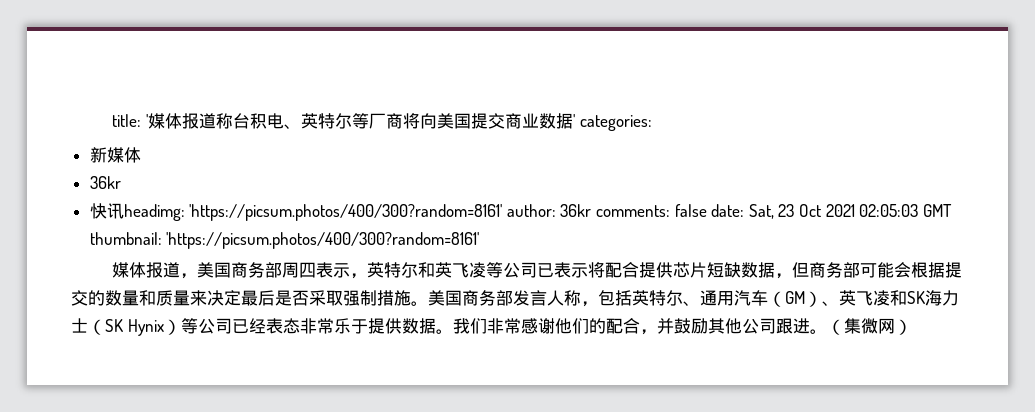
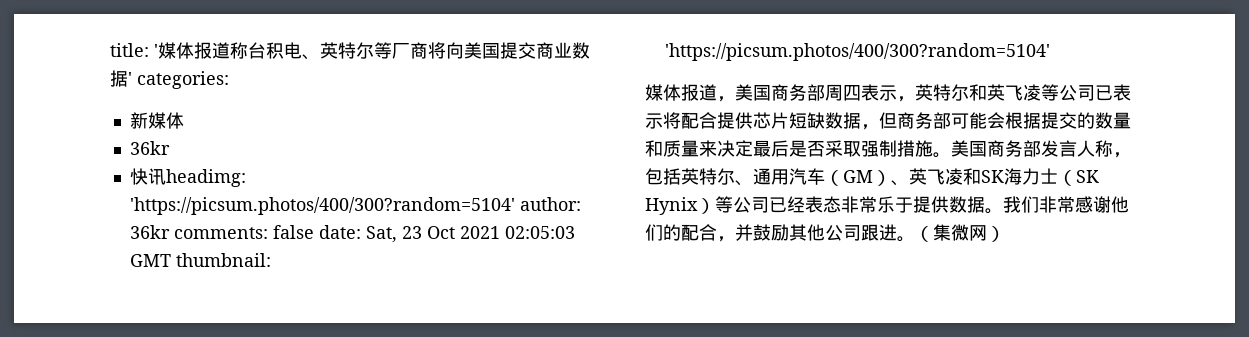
[189,204,503,221] 'https://picsum.photos/400/300?random=8161' -> [129,197,515,215] 'https://picsum.photos/400/300?random=5104'
[166,232,480,249] 'https://picsum.photos/400/300?random=8161' -> [664,43,1050,61] 'https://picsum.photos/400/300?random=5104'

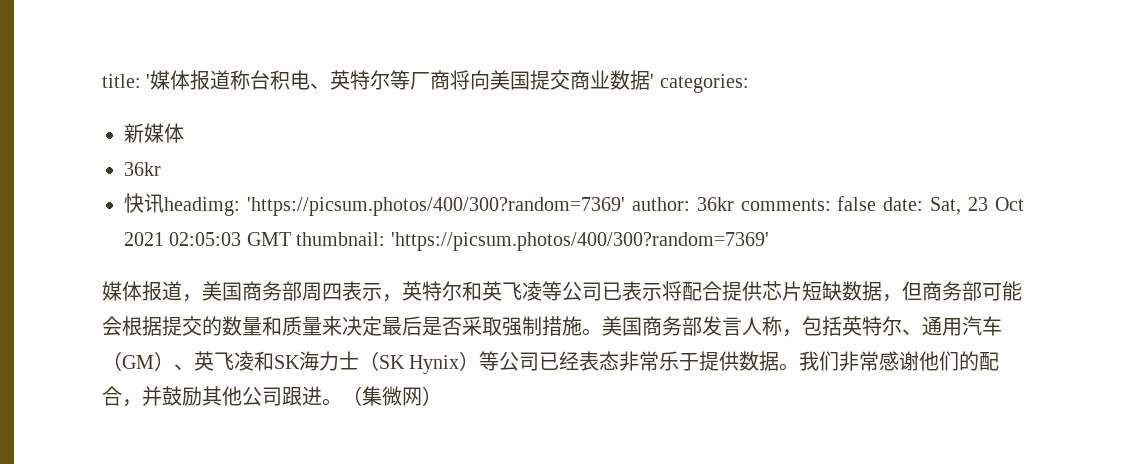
[129,197,515,215] 'https://picsum.photos/400/300?random=5104' -> [246,197,625,216] 'https://picsum.photos/400/300?random=7369'
[664,43,1050,61] 'https://picsum.photos/400/300?random=5104' -> [390,232,769,251] 'https://picsum.photos/400/300?random=7369'

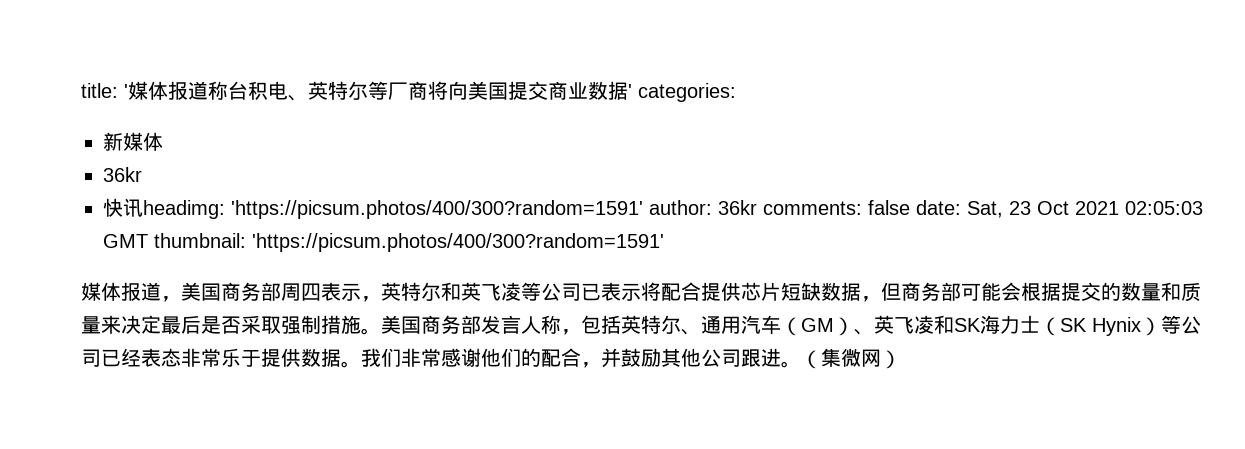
[246,197,625,216] 'https://picsum.photos/400/300?random=7369' -> [231,200,643,219] 'https://picsum.photos/400/300?random=1591'
[390,232,769,251] 'https://picsum.photos/400/300?random=7369' -> [252,233,664,252] 'https://picsum.photos/400/300?random=1591'

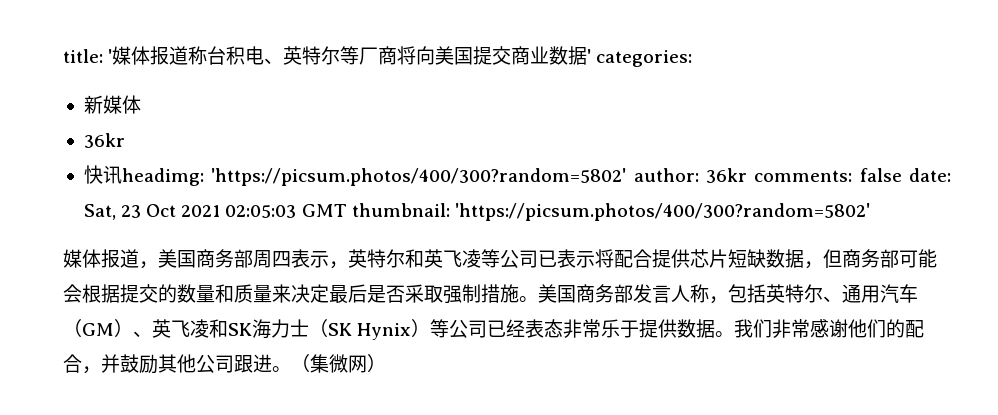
[231,200,643,219] 'https://picsum.photos/400/300?random=1591' -> [211,168,627,186] 'https://picsum.photos/400/300?random=5802'
[252,233,664,252] 'https://picsum.photos/400/300?random=1591' -> [454,203,870,221] 'https://picsum.photos/400/300?random=5802'

